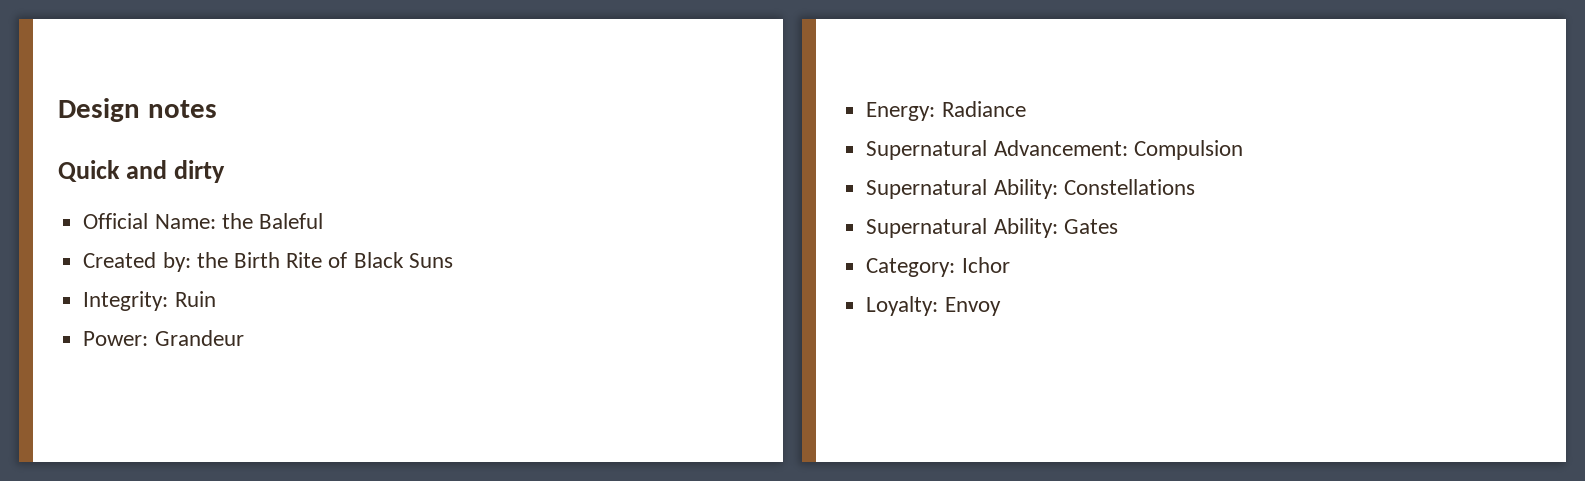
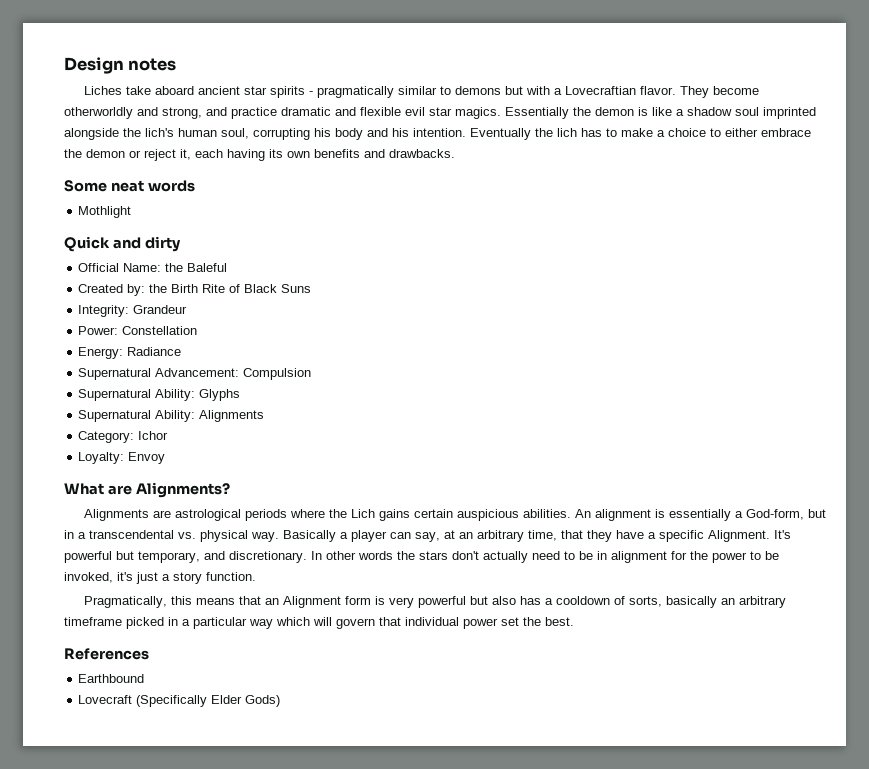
(217, 109) none -> [83,86,759,98] [64,107,816,119] [64,128,811,140] [64,149,455,161] [64,180,195,192] [78,206,132,218] // Liches take aboard ancient star spirits - pragmatically similar to demons but with a Lovecraftian flavor. They become otherworldly and strong, and practice dramatic and flexible evil star magics. Essentially the demon is like a shadow soul imprinted alongside the lich's human soul, corrupting his body and his intention. Eventually the lich has to make a choice to either embrace the demon or reject it, each having its own benefits and drawbacks. // Some neat words // Mothlight
[174,291,216,307] Ruin -> [133,305,188,314] Grandeur
[154,330,244,346] Grandeur -> [122,326,198,335] Constellation
[1063,179,1195,195] [866,218,1118,238] Constellations // Supernatural Ability: Gates -> [199,389,241,401] [78,410,265,422] Glyphs // Supernatural Ability: Alignments
(1001, 306) none -> [64,482,230,498] [83,509,826,521] [64,530,791,542] [64,551,779,563] [64,572,256,584] [83,596,786,608] [64,617,574,629] [64,648,149,660] [78,674,145,683] [78,695,281,707] // What are Alignments? // Alignments are astrological periods where the Lich gains certain auspicious abilities. An alignment is essentially a God-form, but in a transcendental vs. physical way. Basically a player can say, at an arbitrary time, that they have a specific Alignment. It's powerful but temporary, and discretionary. In other words the stars don't actually need to be in alignment for the power to be invoked, it's just a story function. // Pragmatically, this means that an Alignment form is very powerful but also has a cooldown of sorts, basically an arbitrary timeframe picked in a particular way which will govern that individual power set the best. // References // Earthbound // Lovecraft (Specifically Elder Gods)

